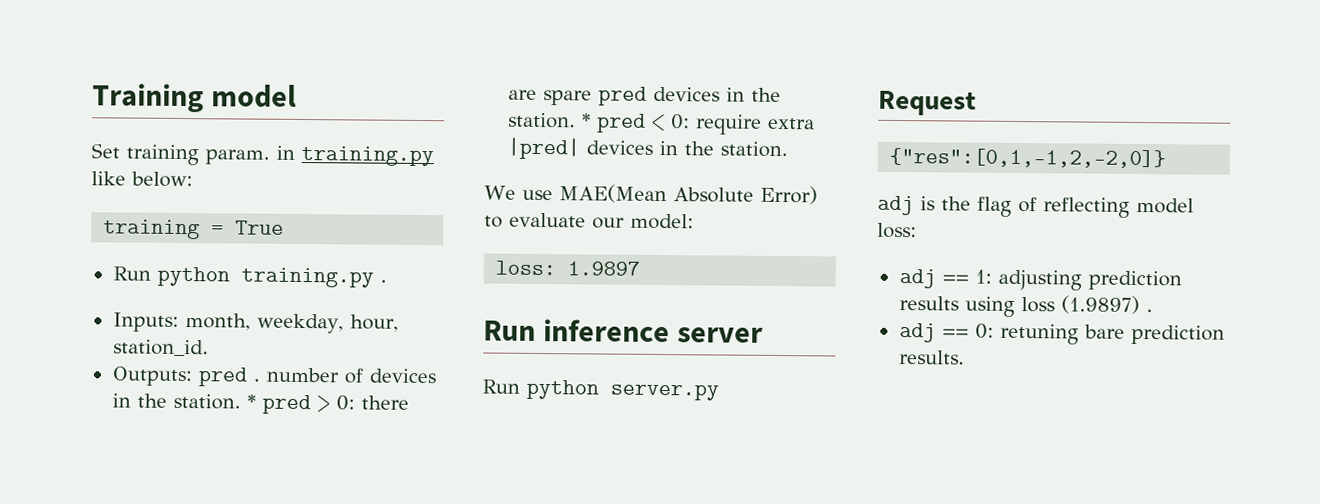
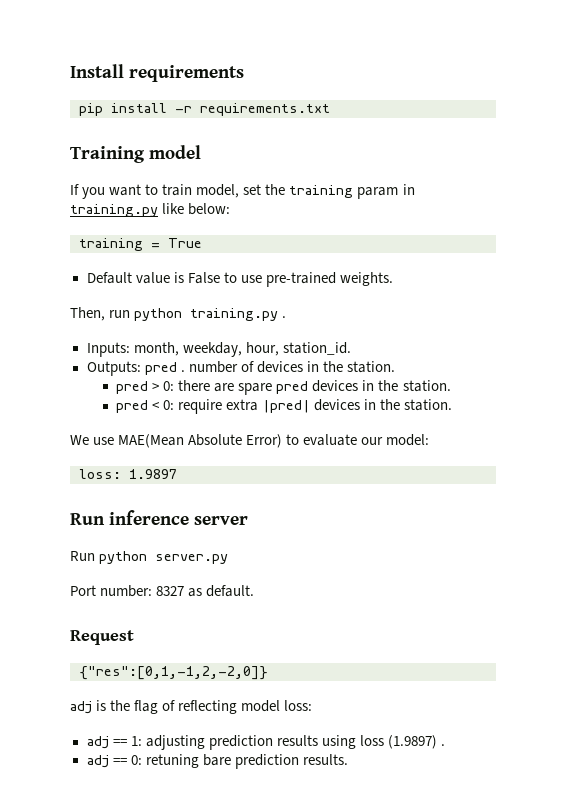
[92,83,298,113] [91,143,270,166] Training model // Set training param. -> [70,64,244,82] [79,103,330,116] [70,145,201,163] [70,184,399,199] Install requirements // pip install -r requirements.txt // Training model // If you want to train model, set the training param
[112,266,151,281] Run -> [86,272,393,287] [70,307,131,321] Default value is False to use pre-trained weights. // Then, run
[246,394,256,409] * -> (395, 367) //
[581,113,591,128] * -> (451, 386) //
(719, 392) none -> [70,585,255,597] // Port number: 8327 as default.

